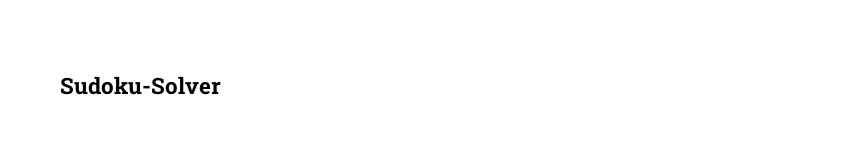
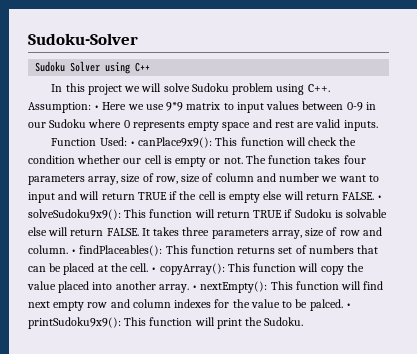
(221, 85) none -> [35,61,151,74] [51,83,330,95] [28,101,376,113] [28,119,378,131] [51,137,357,148] [28,155,366,167] [28,173,379,185] [28,191,383,203] [28,209,388,220] [28,227,382,239] [28,245,379,256] [28,263,364,275] [27,281,384,293] [28,299,351,311] [28,317,304,329] // Sudoku Solver using C++ // In this project we will solve Sudoku problem using C++. Assumption: • Here we use 9*9 matrix to input values between 0-9 in our Sudoku where 0 represents empty space and rest are valid inputs. // Function Used: • canPlace9x9(): This function will check the condition whether our cell is empty or not. The function takes four parameters array, size of row, size of column and number we want to input and will return TRUE if the cell is empty else will return FALSE. • solveSudoku9x9(): This function will return TRUE if Sudoku is solvable else will return FALSE. It takes three parameters array, size of row and column. • findPlaceables(): This function returns set of numbers that can be placed at the cell. • copyArray(): This function will copy the value placed into another array. • nextEmpty(): This function will find next empty row and column indexes for the value to be palced. • printSudoku9x9(): This function will print the Sudoku.

